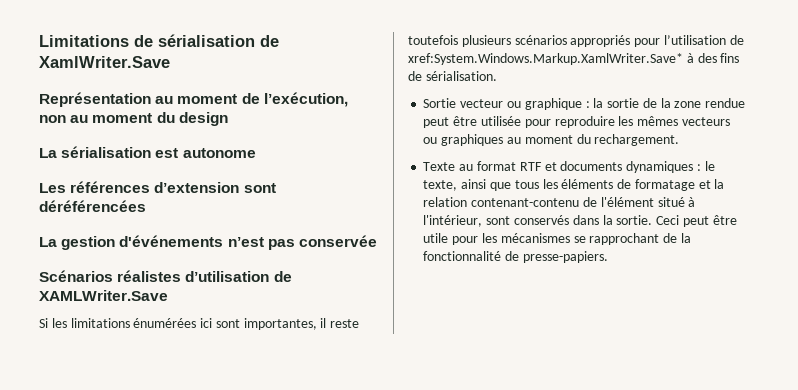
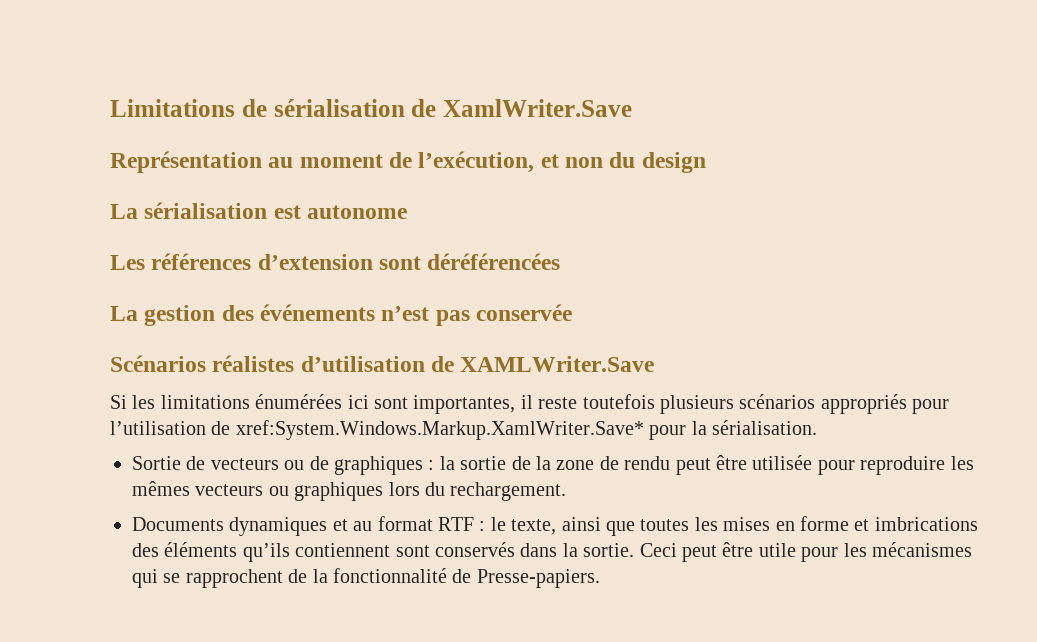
[39,113,153,123] non au moment -> [540,154,604,168] et non
[119,235,224,247] d'événements -> [221,304,376,321] des événements
[686,53,740,63] [408,71,497,81] [423,98,582,110] à des fins de sérialisation. // Sortie vecteur ou graphique -> [649,420,817,440] [132,456,423,475] pour la sérialisation. // Sortie de vecteurs ou de graphiques
[705,98,746,108] rendue -> [599,456,671,470] de rendu
[506,135,573,144] au moment -> [388,482,420,496] lors
[423,161,694,173] Texte au format RTF et documents dynamiques -> [132,516,474,536] Documents dynamiques et au format RTF
[514,179,725,191] [423,197,696,207] [423,215,483,227] tous les éléments de formatage et la relation contenant-contenu de l'élément situé à l'intérieur, -> [640,516,978,531] [132,542,391,562] toutes les mises en forme et imbrications des éléments qu’ils contiennent
[573,233,660,245] se rapprochant -> [132,569,283,588] qui se rapprochent
[522,251,608,263] presse-papiers. -> [476,569,600,588] Presse-papiers.

